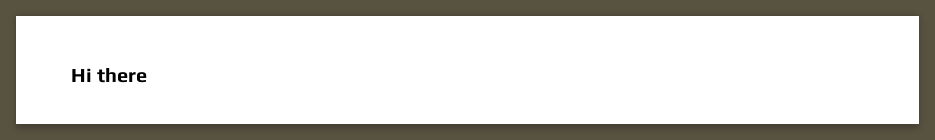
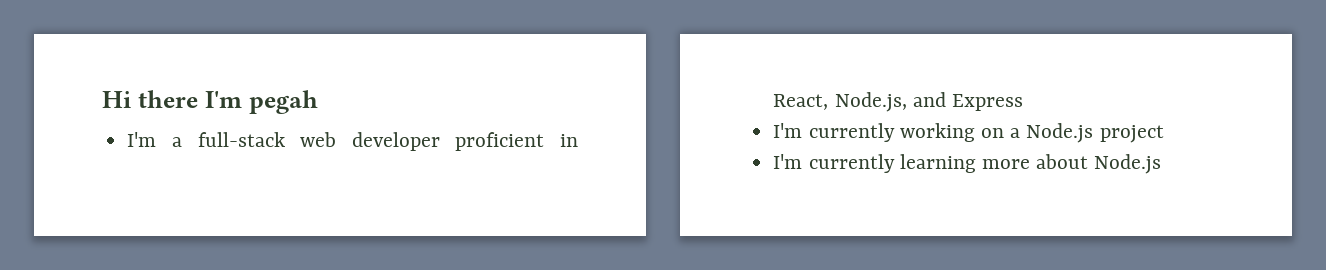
(148, 75) none -> [204,90,318,114] [127,132,578,151] [773,92,1023,112] [773,123,1164,143] [773,154,1162,174] I'm pegah // I'm a full-stack web developer proficient in React, Node.js, and Express // I'm currently working on a Node.js project // I'm currently learning more about Node.js

